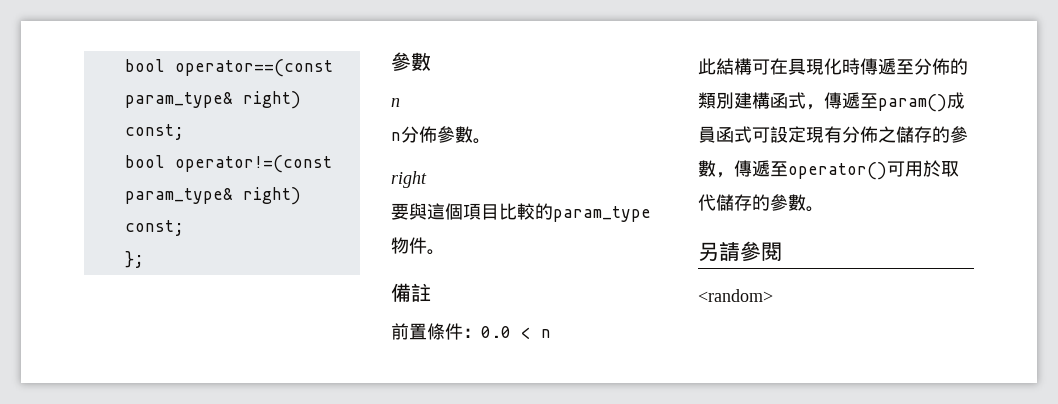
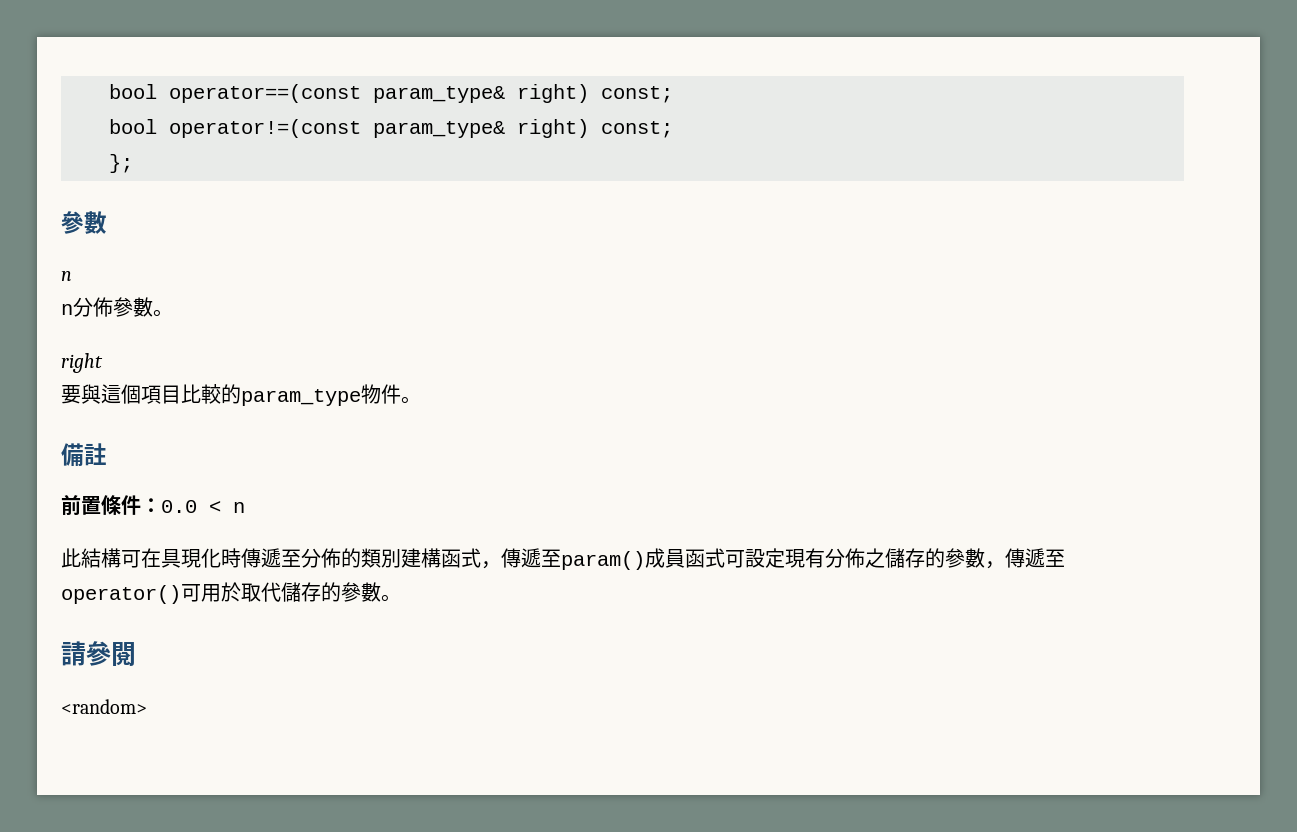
[698,242,719,261] 另 -> (401, 598) none

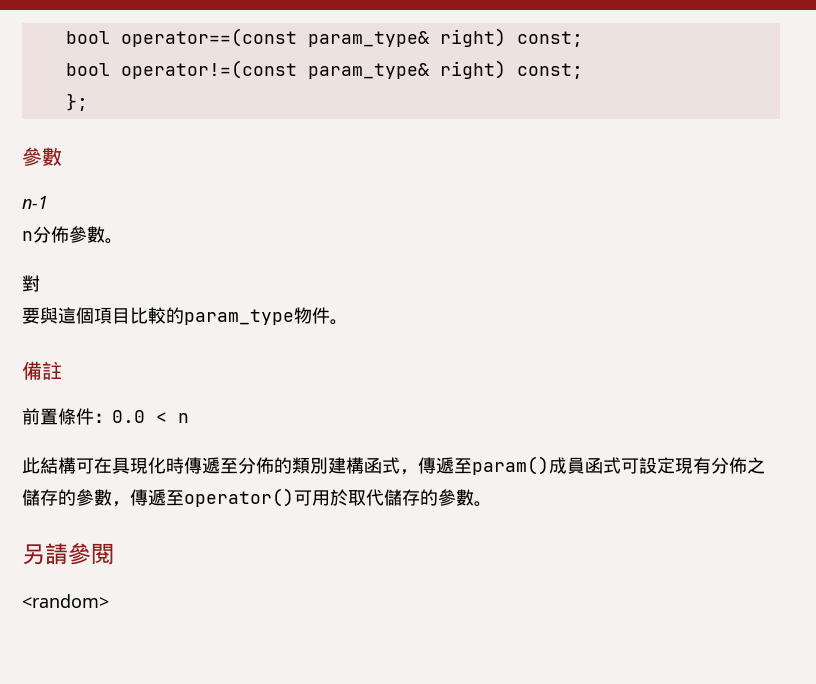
[61,271,72,281] n -> [22,196,48,209] n-1
[61,353,103,373] right -> [22,275,40,292] 對
(401, 598) none -> [22,544,45,565] 另

